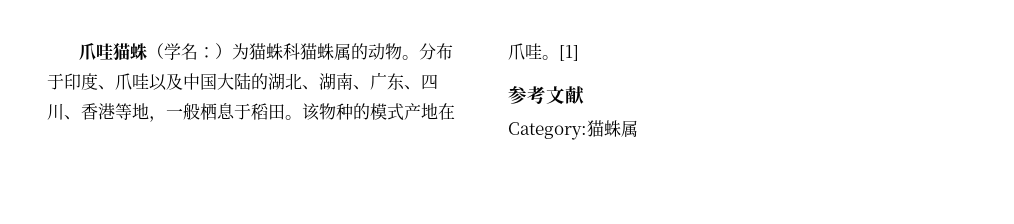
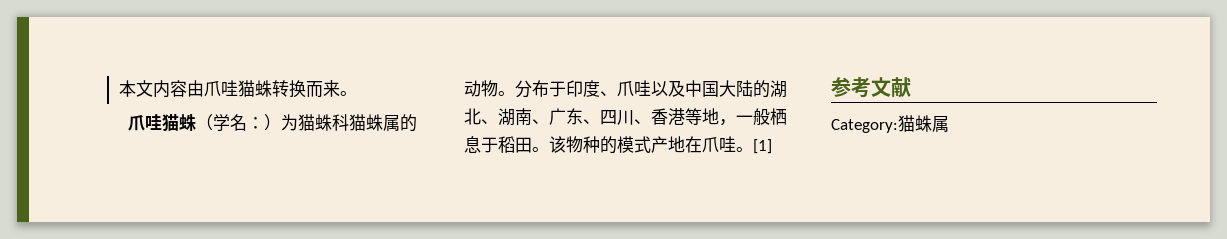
(79, 51) none -> [118,80,357,98] 本文内容由爪哇猫蛛转换而来。 //

